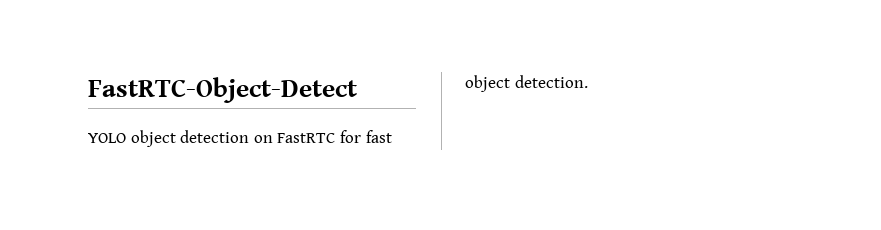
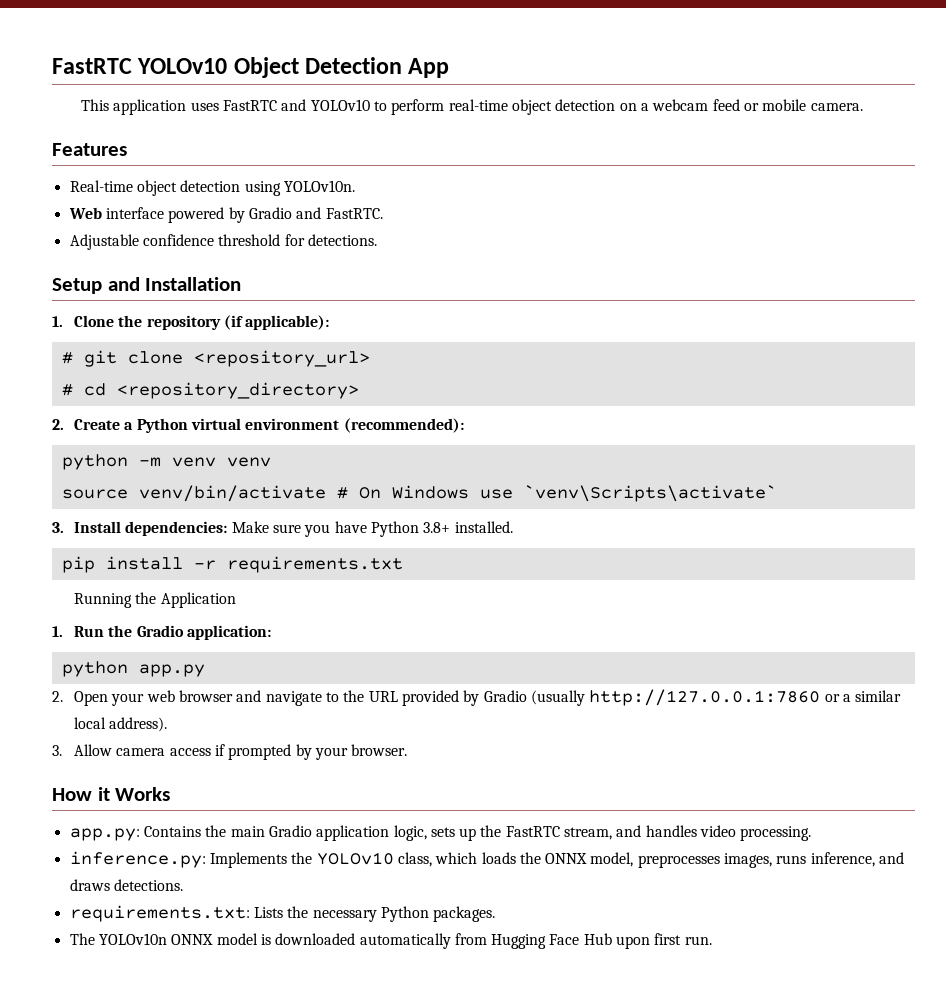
[88,77,357,103] [88,130,392,147] [465,75,588,92] FastRTC-Object-Detect // YOLO object detection on FastRTC for fast object detection. -> [52,57,450,78] [81,99,863,115] [52,143,127,156] [69,180,355,196] [68,207,383,223] [69,234,377,250] [52,277,242,294] [52,315,330,330] [61,350,370,367] [61,382,359,399] [52,418,464,433] [61,454,271,470] [61,485,777,502] [52,521,513,537] [61,556,403,573] [74,592,236,608] [52,625,272,640] [61,661,205,677] [52,689,902,706] [74,717,168,732] [52,744,408,760] [52,787,171,801] [69,825,812,841] [69,851,905,868] [69,879,183,891] [69,905,496,922] [69,933,712,949] FastRTC YOLOv10 Object Detection App // This application uses FastRTC and YOLOv10 to perform real-time object detection on a webcam feed or mobile camera. // Features // Real-time object detection using YOLOv10n. // Web interface powered by Gradio and FastRTC. // Adjustable confidence threshold for detections. // Setup and Installation // 1. Clone the repository (if applicable): // # git clone <repository_url> // # cd <repository_directory> // 2. Create a Python virtual environment (recommended): // python -m venv venv // source venv/bin/activate # On Windows use `venv\Scripts\activate` // 3. Install dependencies: Make sure you have Python 3.8+ installed. // pip install -r requirements.txt // Running the Application // 1. Run the Gradio application: // python app.py // 2. Open your web browser and navigate to the URL provided by Gradio (usually http://127.0.0.1:7860 or a similar local address). // 3. Allow camera access if prompted by your browser. // How it Works // app.py: Contains the main Gradio application logic, sets up the FastRTC stream, and handles video processing. // inference.py: Implements the YOLOv10 class, which loads the ONNX model, preprocesses images, runs inference, and draws detections. // requirements.txt: Lists the necessary Python packages. // The YOLOv10n ONNX model is downloaded automatically from Hugging Face Hub upon first run.

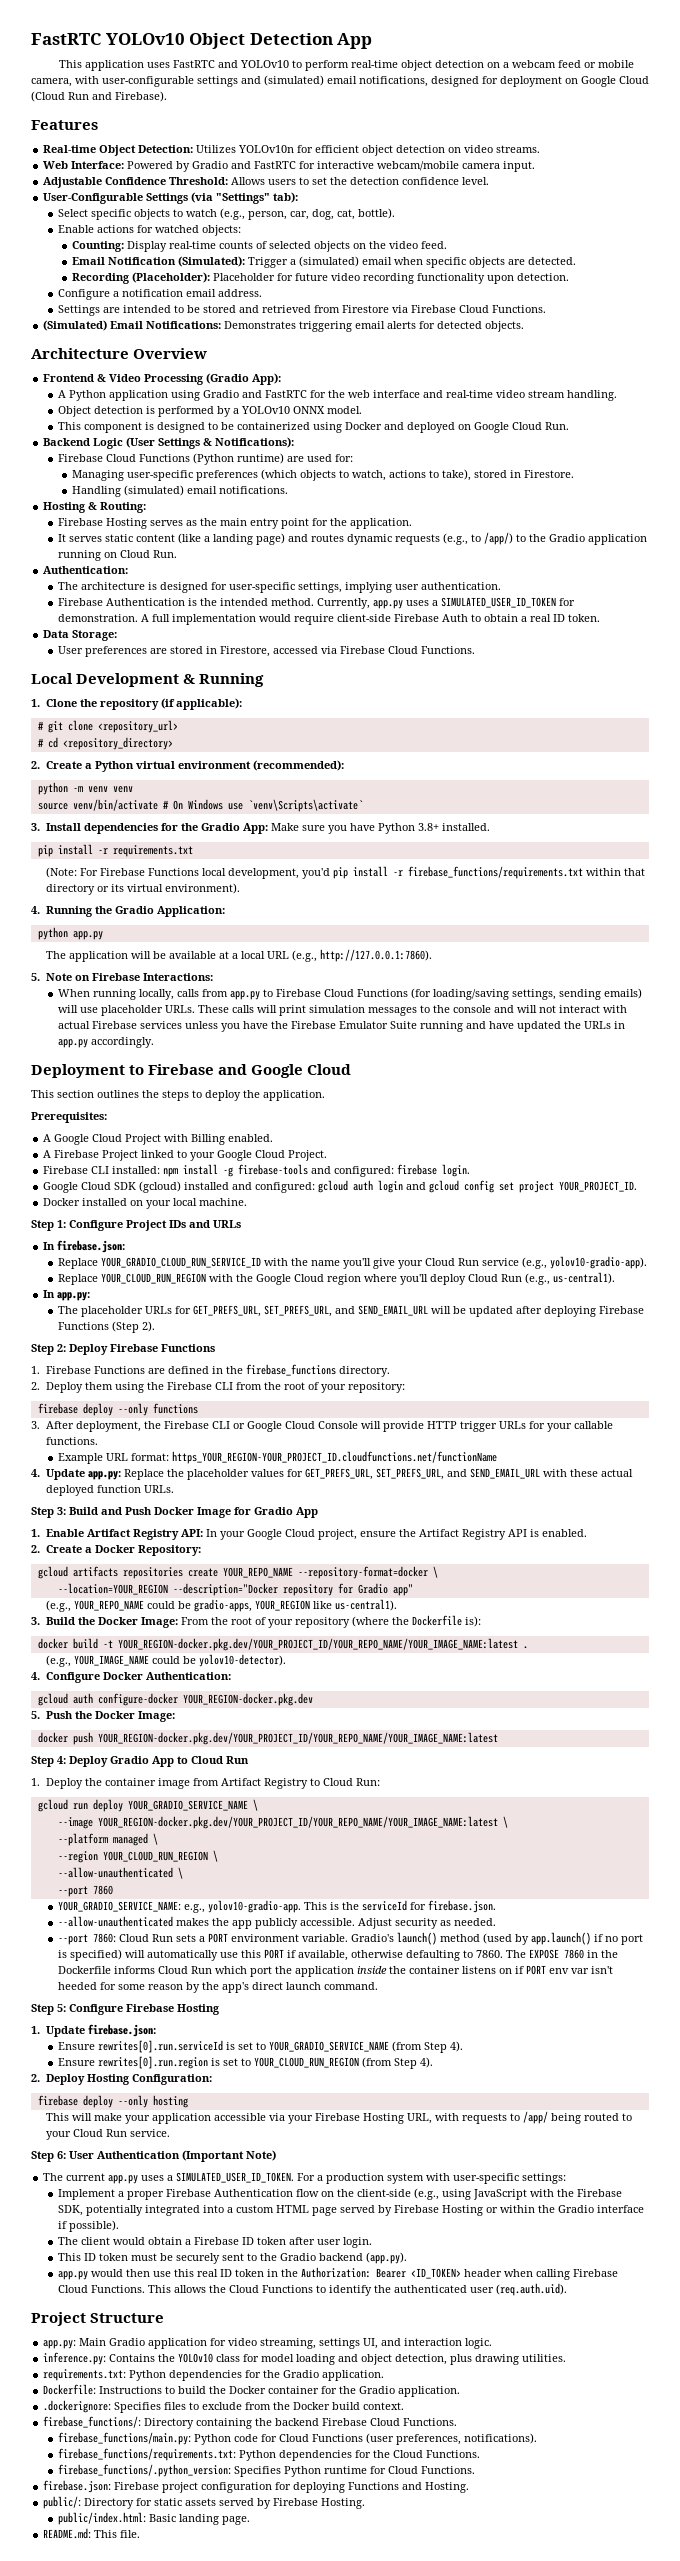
[810,103,863,111] [52,143,127,156] [69,180,355,196] camera. // Features // Real-time object detection using YOLOv10n. -> [31,75,649,87] [31,91,167,102] [31,120,98,130] [43,145,541,156] camera, with user-configurable settings and (simulated) email notifications, designed for deployment on Google Cloud (Cloud Run and Firebase). // Features // Real-time Object Detection: Utilizes YOLOv10n for efficient object detection on video streams.
[105,207,225,223] interface powered -> [71,161,174,169] Interface: Powered
[325,208,383,219] [69,234,377,250] [52,277,242,294] FastRTC. // Adjustable confidence threshold for detections. // Setup and Installation -> [254,161,536,172] [43,177,490,188] [43,192,299,204] [57,208,395,220] [57,225,241,236] [72,241,448,252] [72,256,577,268] [72,272,570,284] [57,289,262,300] [57,305,546,316] [43,320,525,332] [31,348,208,359] [43,373,282,385] [57,390,617,401] [57,406,362,417] [57,422,569,433] [43,437,295,449] [57,453,353,465] [72,469,575,481] [72,485,289,497] [43,502,147,513] [57,518,412,529] [57,532,647,545] [57,550,177,561] [43,566,129,574] [57,582,501,593] [57,597,575,609] [57,614,600,625] [43,630,118,641] [57,646,475,657] [31,673,265,687] FastRTC for interactive webcam/mobile camera input. // Adjustable Confidence Threshold: Allows users to set the detection confidence level. // User-Configurable Settings (via "Settings" tab): // Select specific objects to watch (e.g., person, car, dog, cat, bottle). // Enable actions for watched objects: // Counting: Display real-time counts of selected objects on the video feed. // Email Notification (Simulated): Trigger a (simulated) email when specific objects are detected. // Recording (Placeholder): Placeholder for future video recording functionality upon detection. // Configure a notification email address. // Settings are intended to be stored and retrieved from Firestore via Firebase Cloud Functions. // (Simulated) Email Notifications: Demonstrates triggering email alerts for detected objects. // Architecture Overview // Frontend & Video Processing (Gradio App): // A Python application using Gradio and FastRTC for the web interface and real-time video stream handling. // Object detection is performed by a YOLOv10 ONNX model. // This component is designed to be containerized using Docker and deployed on Google Cloud Run. // Backend Logic (User Settings & Notifications): // Firebase Cloud Functions (Python runtime) are used for: // Managing user-specific preferences (which objects to watch, actions to take), stored in Firestore. // Handling (simulated) email notifications. // Hosting & Routing: // Firebase Hosting serves as the main entry point for the application. // It serves static content (like a landing page) and routes dynamic requests (e.g., to /app/) to the Gradio application running on Cloud Run. // Authentication: // The architecture is designed for user-specific settings, implying user authentication. // Firebase Authentication is the intended method. Currently, app.py uses a SIMULATED_USER_ID_TOKEN for demonstration. A full implementation would require client-side Firebase Auth to obtain a real ID token. // Data Storage: // User preferences are stored in Firestore, accessed via Firebase Cloud Functions. // Local Development & Running
[125,521,228,536] dependencies: -> [83,823,268,834] dependencies for the Gradio App:
[74,592,236,608] [52,625,272,640] [61,661,205,677] [52,689,902,706] [74,717,168,732] [52,744,408,760] [52,787,171,801] [69,825,812,841] [69,851,905,868] [69,879,183,891] [69,905,496,922] [69,933,712,949] Running the Application // 1. Run the Gradio application: // python app.py // 2. Open your web browser and navigate to the URL provided by Gradio (usually http://127.0.0.1:7860 or a similar local address). // 3. Allow camera access if prompted by your browser. // How it Works // app.py: Contains the main Gradio application logic, sets up the FastRTC stream, and handles video processing. // inference.py: Implements the YOLOv10 class, which loads the ONNX model, preprocesses images, runs inference, and draws detections. // requirements.txt: Lists the necessary Python packages. // The YOLOv10n ONNX model is downloaded automatically from Hugging Face Hub upon first run. -> [45,866,645,879] [45,883,240,895] [31,906,225,917] [37,927,103,940] [45,949,432,962] [31,973,213,981] [57,988,642,1000] [57,1005,627,1016] [57,1021,625,1032] [57,1037,154,1048] [31,1064,352,1078] [31,1090,325,1101] [31,1112,107,1123] [43,1134,274,1145] [43,1150,328,1161] [43,1164,471,1177] [43,1180,638,1193] [43,1198,248,1209] [31,1220,241,1231] [43,1240,126,1253] [57,1256,647,1269] [57,1272,615,1285] [43,1290,91,1301] [57,1305,644,1317] [57,1321,155,1333] [31,1344,215,1355] [31,1364,390,1377] [31,1382,405,1393] [37,1403,198,1416] [31,1421,613,1432] [45,1437,98,1445] [57,1451,497,1464] [31,1468,633,1480] [45,1485,174,1496] [31,1507,318,1518] [31,1529,587,1540] [31,1545,201,1556] [37,1566,438,1579] [57,1583,413,1596] [45,1599,397,1612] [31,1615,481,1628] [37,1638,528,1651] [45,1654,286,1667] [31,1672,231,1683] [37,1693,313,1706] [31,1711,175,1722] [37,1732,498,1745] [31,1756,249,1767] [31,1778,380,1789] [37,1799,258,1812] [57,1816,508,1829] [57,1833,158,1846] [57,1850,218,1863] [57,1867,183,1879] [57,1885,113,1897] [57,1900,496,1913] [57,1916,496,1929] [57,1932,643,1945] [57,1949,618,1961] [57,1965,613,1977] [57,1982,378,1993] [31,2004,220,2015] [31,2024,156,2037] [57,2040,463,2053] [57,2056,433,2069] [31,2074,212,2085] [37,2095,188,2108] [45,2111,632,2124] [45,2129,170,2140] [31,2150,276,2162] [43,2172,567,2184] [57,2188,622,2200] [57,2205,644,2216] [57,2220,119,2232] [57,2237,372,2248] [57,2252,407,2264] [57,2267,618,2280] [57,2283,567,2296] [31,2312,165,2326] [43,2338,493,2349] [43,2352,567,2365] [43,2369,385,2381] [43,2384,461,2397] [43,2400,405,2413] [43,2416,458,2429] [57,2432,537,2445] [57,2448,480,2461] [57,2464,475,2477] [43,2480,470,2493] [43,2496,366,2509] [57,2512,250,2525] [43,2528,141,2539] (Note: For Firebase Functions local development, you'd pip install -r firebase_functions/requirements.txt within that directory or its virtual environment). // 4. Running the Gradio Application: // python app.py // The application will be available at a local URL (e.g., http://127.0.0.1:7860). // 5. Note on Firebase Interactions: // When running locally, calls from app.py to Firebase Cloud Functions (for loading/saving settings, sending emails) will use placeholder URLs. These calls will print simulation messages to the console and will not interact with actual Firebase services unless you have the Firebase Emulator Suite running and have updated the URLs in app.py accordingly. // Deployment to Firebase and Google Cloud // This section outlines the steps to deploy the application. // Prerequisites: // A Google Cloud Project with Billing enabled. // A Firebase Project linked to your Google Cloud Project. // Firebase CLI installed: npm install -g firebase-tools and configured: firebase login. // Google Cloud SDK (gcloud) installed and configured: gcloud auth login and gcloud config set project YOUR_PROJECT_ID. // Docker installed on your local machine. // Step 1: Configure Project IDs and URLs // In firebase.json: // Replace YOUR_GRADIO_CLOUD_RUN_SERVICE_ID with the name you'll give your Cloud Run service (e.g., yolov10-gradio-app). // Replace YOUR_CLOUD_RUN_REGION with the Google Cloud region where you'll deploy Cloud Run (e.g., us-central1). // In app.py: // The placeholder URLs for GET_PREFS_URL, SET_PREFS_URL, and SEND_EMAIL_URL will be updated after deploying Firebase Functions (Step 2). // Step 2: Deploy Firebase Functions // 1. Firebase Functions are defined in the firebase_functions directory. // 2. Deploy them using the Firebase CLI from the root of your repository: // firebase deploy --only functions // 3. After deployment, the Firebase CLI or Google Cloud Console will provide HTTP trigger URLs for your callable functions. // Example URL format: https_YOUR_REGION-YOUR_PROJECT_ID.cloudfunctions.net/functionName // 4. Update app.py: Replace the placeholder values for GET_PREFS_URL, SET_PREFS_URL, and SEND_EMAIL_URL with these actual deployed function URLs. // Step 3: Build and Push Docker Image for Gradio App // 1. Enable Artifact Registry API: In your Google Cloud project, ensure the Artifact Registry API is enabled. // 2. Create a Docker Repository: // gcloud artifacts repositories create YOUR_REPO_NAME --repository-format=docker \ // --location=YOUR_REGION --description="Docker repository for Gradio app" // (e.g., YOUR_REPO_NAME could be gradio-apps, YOUR_REGION like us-central1). // 3. Build the Docker Image: From the root of your repository (where the Dockerfile is): // docker build -t YOUR_REGION-docker.pkg.dev/YOUR_PROJECT_ID/YOUR_REPO_NAME/YOUR_IMAGE_NAME:latest . // (e.g., YOUR_IMAGE_NAME could be yolov10-detector). // 4. Configure Docker Authentication: // gcloud auth configure-docker YOUR_REGION-docker.pkg.dev // 5. Push the Docker Image: // docker push YOUR_REGION-docker.pkg.dev/YOUR_PROJECT_ID/YOUR_REPO_NAME/YOUR_IMAGE_NAME:latest // Step 4: Deploy Gradio App to Cloud Run // 1. Deploy the container image from Artifact Registry to Cloud Run: // gcloud run deploy YOUR_GRADIO_SERVICE_NAME \ // --image YOUR_REGION-docker.pkg.dev/YOUR_PROJECT_ID/YOUR_REPO_NAME/YOUR_IMAGE_NAME:latest \ // --platform managed \ // --region YOUR_CLOUD_RUN_REGION \ // --allow-unauthenticated \ // --port 7860 // YOUR_GRADIO_SERVICE_NAME: e.g., yolov10-gradio-app. This is the serviceId for firebase.json. // --allow-unauthenticated makes the app publicly accessible. Adjust security as needed. // --port 7860: Cloud Run sets a PORT environment variable. Gradio's launch() method (used by app.launch() if no port is specified) will automatically use this PORT if available, otherwise defaulting to 7860. The EXPOSE 7860 in the Dockerfile informs Cloud Run which port the application inside the container listens on if PORT env var isn't heeded for some reason by the app's direct launch command. // Step 5: Configure Firebase Hosting // 1. Update firebase.json: // Ensure rewrites[0].run.serviceId is set to YOUR_GRADIO_SERVICE_NAME (from Step 4). // Ensure rewrites[0].run.region is set to YOUR_CLOUD_RUN_REGION (from Step 4). // 2. Deploy Hosting Configuration: // firebase deploy --only hosting // This will make your application accessible via your Firebase Hosting URL, with requests to /app/ being routed to your Cloud Run service. // Step 6: User Authentication (Important Note) // The current app.py uses a SIMULATED_USER_ID_TOKEN. For a production system with user-specific settings: // Implement a proper Firebase Authentication flow on the client-side (e.g., using JavaScript with the Firebase SDK, potentially integrated into a custom HTML page served by Firebase Hosting or within the Gradio interface if possible). // The client would obtain a Firebase ID token after user login. // This ID token must be securely sent to the Gradio backend (app.py). // app.py would then use this real ID token in the Authorization: Bearer <ID_TOKEN> header when calling Firebase Cloud Functions. This allows the Cloud Functions to identify the authenticated user (req.auth.uid). // Project Structure // app.py: Main Gradio application for video streaming, settings UI, and interaction logic. // inference.py: Contains the YOLOv10 class for model loading and object detection, plus drawing utilities. // requirements.txt: Python dependencies for the Gradio application. // Dockerfile: Instructions to build the Docker container for the Gradio application. // .dockerignore: Specifies files to exclude from the Docker build context. // firebase_functions/: Directory containing the backend Firebase Cloud Functions. // firebase_functions/main.py: Python code for Cloud Functions (user preferences, notifications). // firebase_functions/requirements.txt: Python dependencies for the Cloud Functions. // firebase_functions/.python_version: Specifies Python runtime for Cloud Functions. // firebase.json: Firebase project configuration for deploying Functions and Hosting. // public/: Directory for static assets served by Firebase Hosting. // public/index.html: Basic landing page. // README.md: This file.

